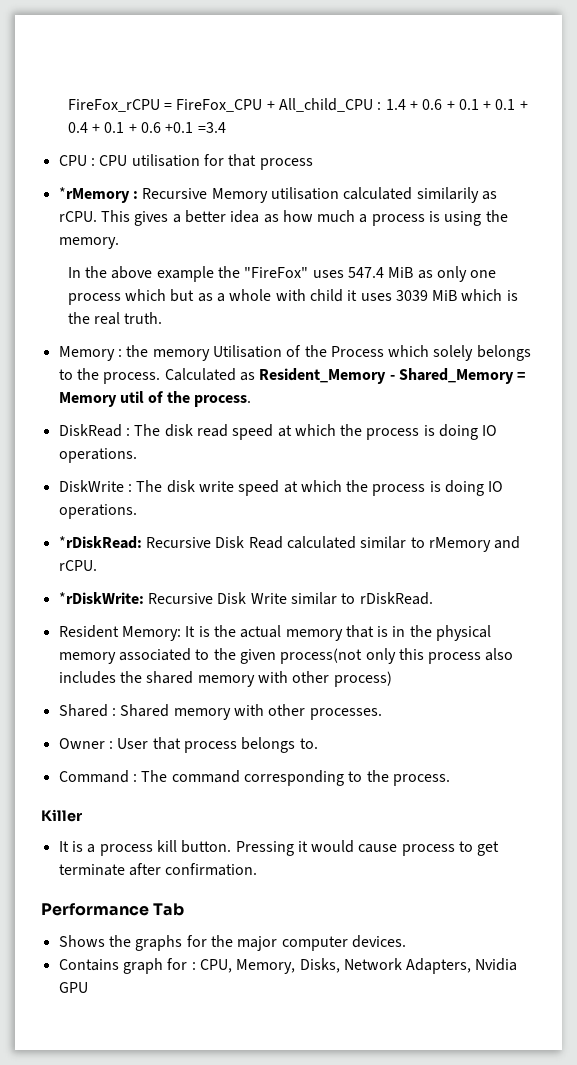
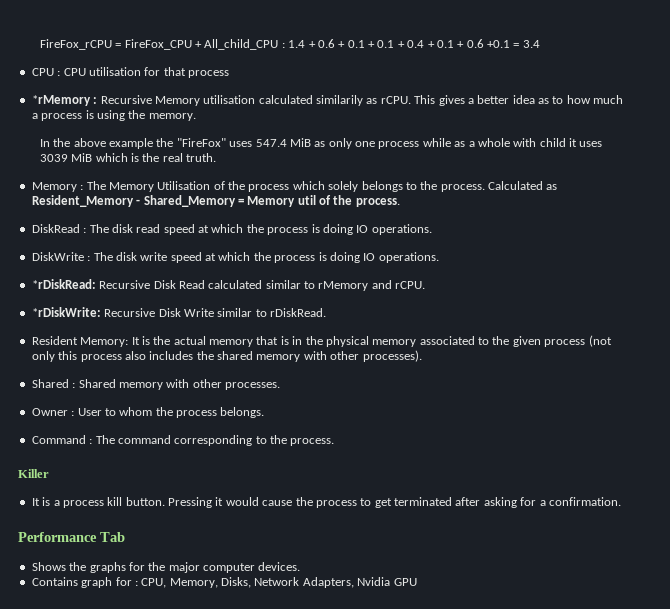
[197,122,226,133] =3.4 -> [513,40,540,48] = 3.4
(279, 218) none -> [552,96,564,104] to
[124,289,195,302] which but -> [422,138,451,147] while
[126,345,210,361] the memory -> [86,181,154,192] The Memory
[330,346,384,357] Process -> [248,184,290,192] process
[280,648,363,664] process(not -> [544,335,612,347] process (not
[333,671,392,687] process) -> [362,350,422,362] processes).
[152,737,318,753] that process belongs to. -> [104,407,265,418] to whom the process belongs.
(398, 848) none -> [295,497,313,506] the
[58,863,161,876] terminate after -> [394,497,546,508] terminated after asking for a

